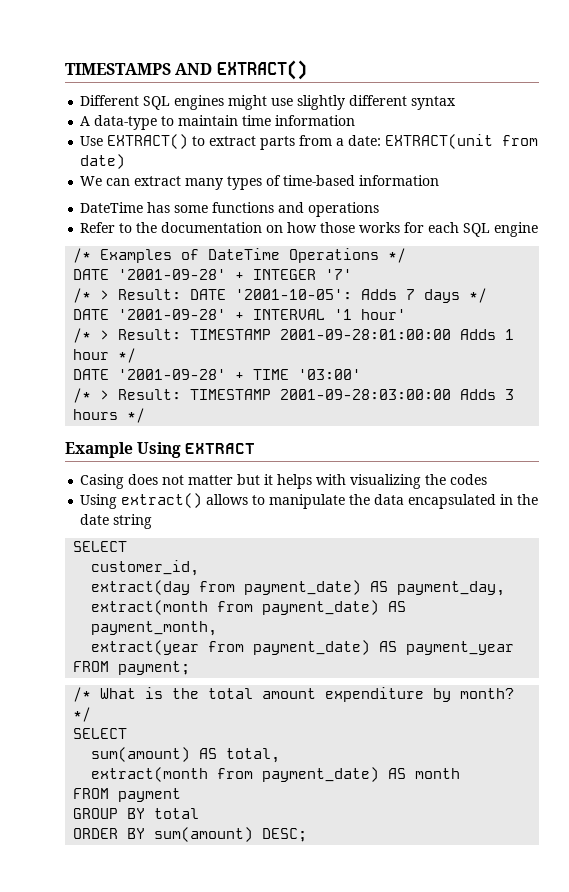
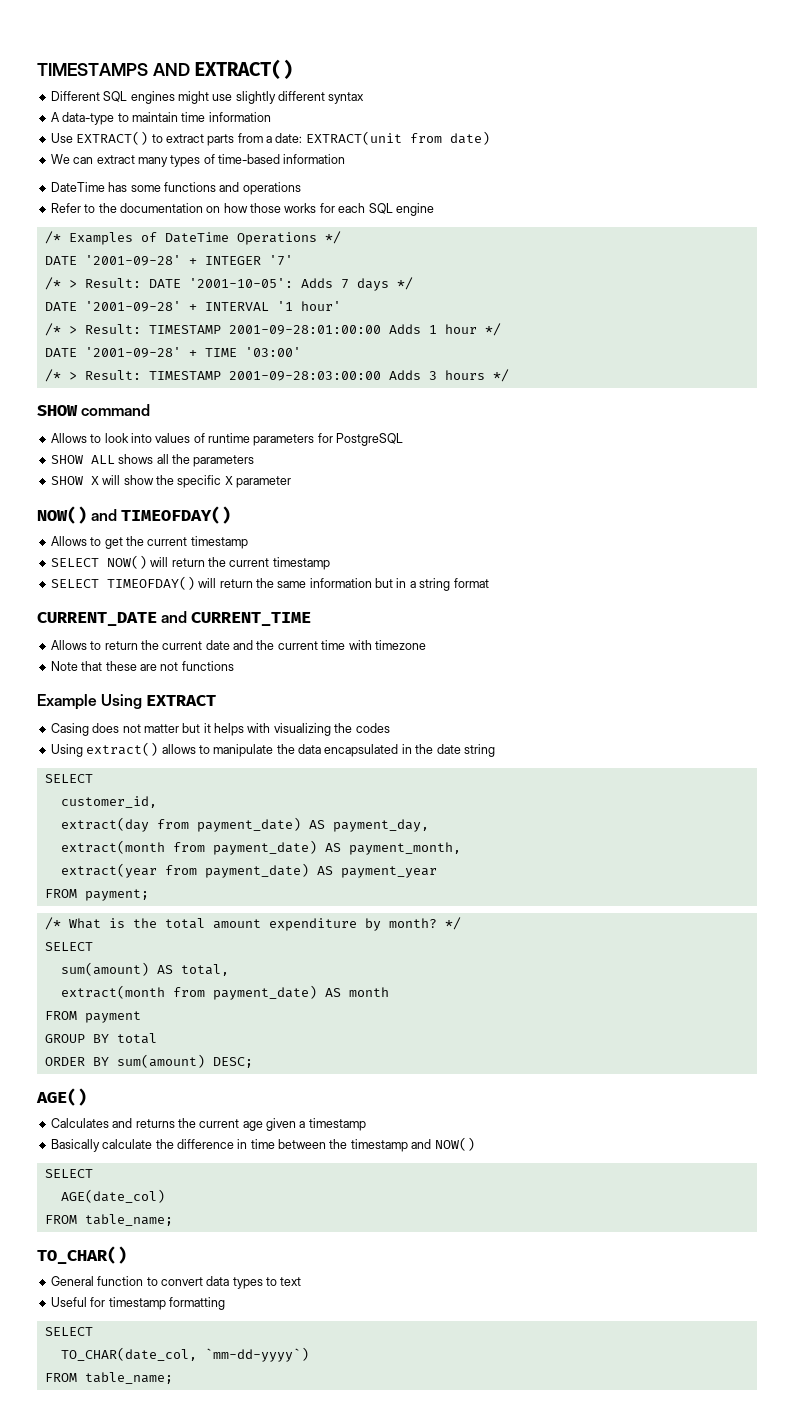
(146, 415) none -> [37,404,151,416] [50,433,404,446] [50,454,255,467] [50,475,291,488] [37,506,232,524] [50,536,248,549] [50,555,330,570] [50,576,489,591] [37,611,312,626] [50,640,426,650] [50,661,234,671] // SHOW command // Allows to look into values of runtime parameters for PostgreSQL // SHOW ALL shows all the parameters // SHOW X will show the specific X parameter // NOW() and TIMEOFDAY() // Allows to get the current timestamp // SELECT NOW() will return the current timestamp // SELECT TIMEOFDAY() will return the same information but in a string format // CURRENT_DATE and CURRENT_TIME // Allows to return the current date and the current time with timezone // Note that these are not functions
(308, 835) none -> [36,1088,87,1106] [50,1118,366,1131] [50,1137,475,1152] [44,1169,93,1178] [60,1189,165,1203] [44,1214,173,1226] [37,1246,127,1264] [50,1276,302,1289] [50,1297,225,1310] [44,1327,93,1336] [60,1347,309,1362] [44,1372,173,1384] // AGE() // Calculates and returns the current age given a timestamp // Basically calculate the difference in time between the timestamp and NOW() // SELECT // AGE(date_col) // FROM table_name; // TO_CHAR() // General function to convert data types to text // Useful for timestamp formatting // SELECT // TO_CHAR(date_col, `mm-dd-yyyy`) // FROM table_name;

